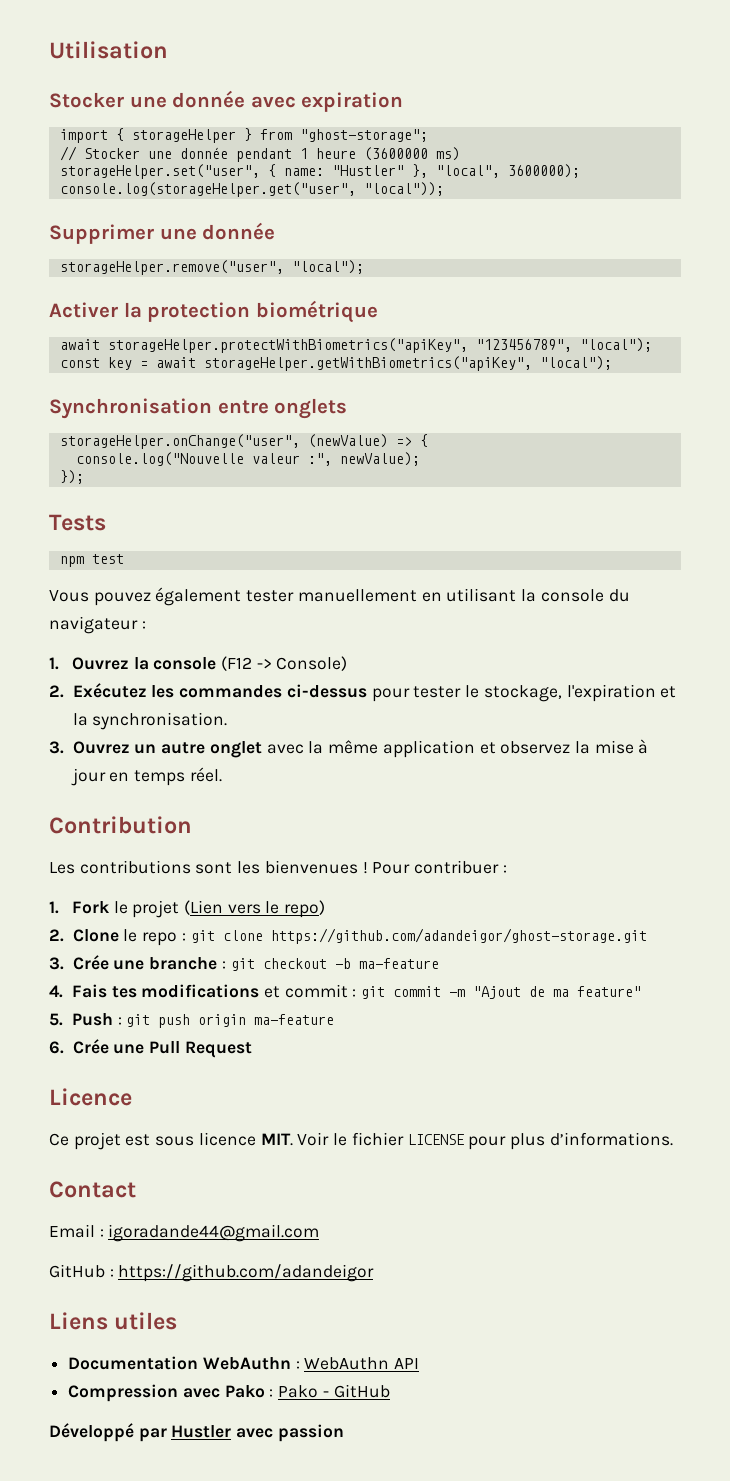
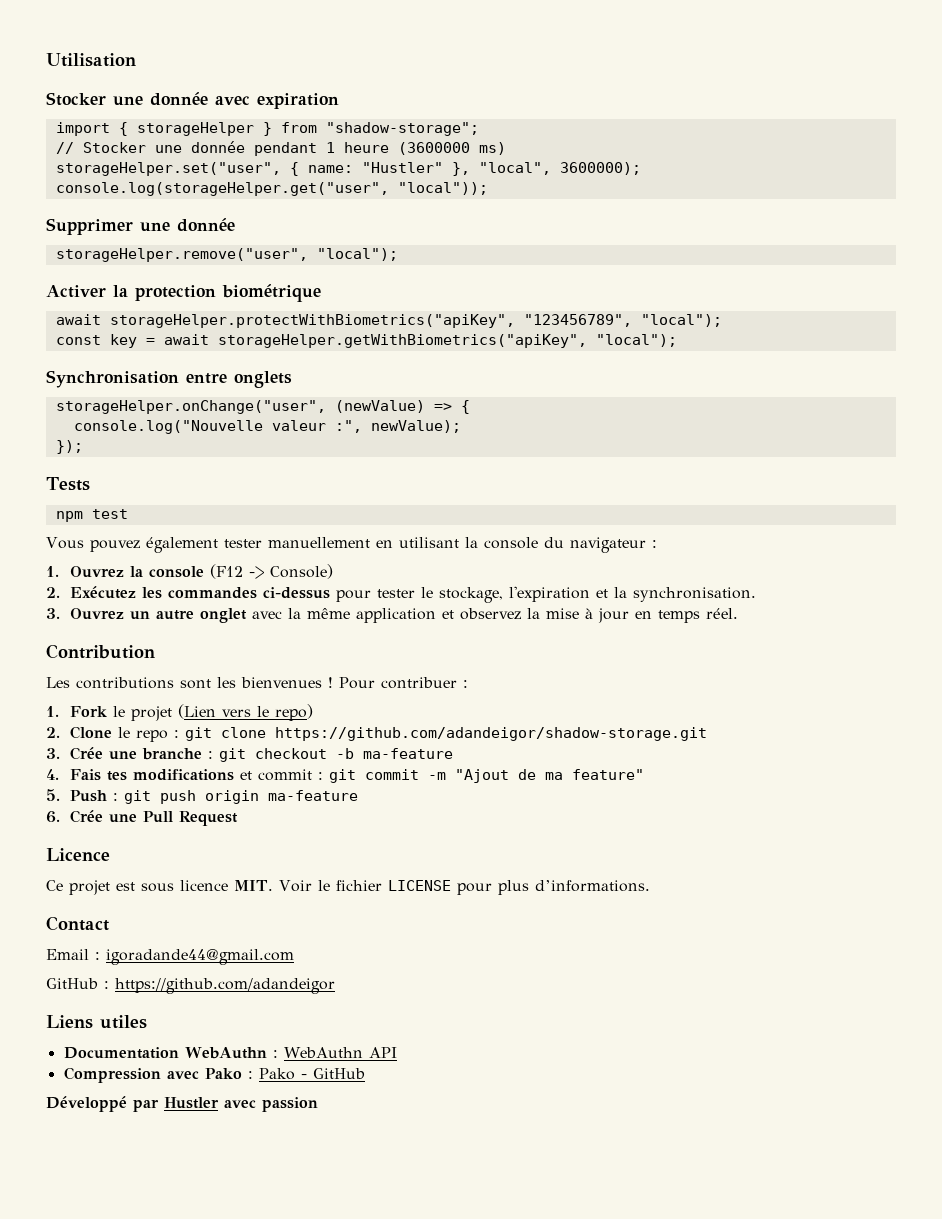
[299,129,428,142] "ghost-storage"; -> [325,122,479,136] "shadow-storage";
[270,928,647,944] https://github.com/adandeigor/ghost-storage.git -> [274,727,707,741] https://github.com/adandeigor/shadow-storage.git

